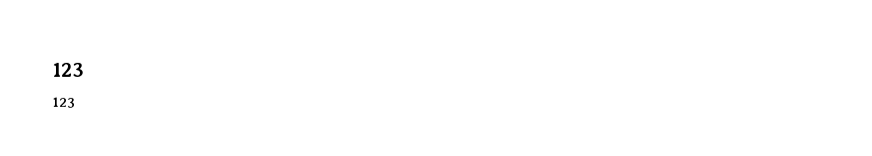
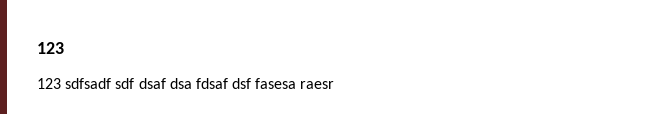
(75, 102) none -> [65,78,335,89] sdfsadf sdf dsaf dsa fdsaf dsf fasesa raesr

